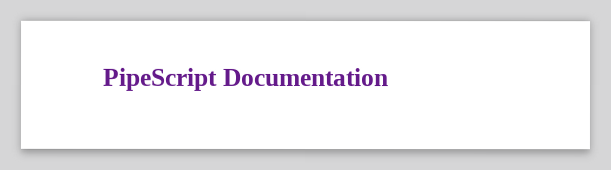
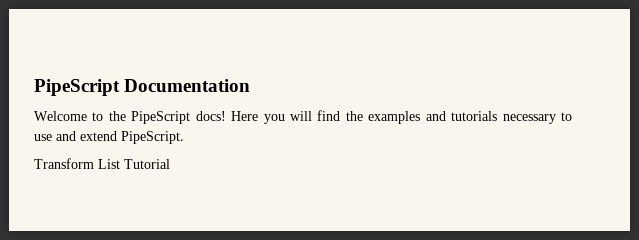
(389, 77) none -> [34,110,573,124] [34,131,184,144] [34,158,170,169] // Welcome to the PipeScript docs! Here you will find the examples and tutorials necessary to use and extend PipeScript. // Transform List Tutorial

